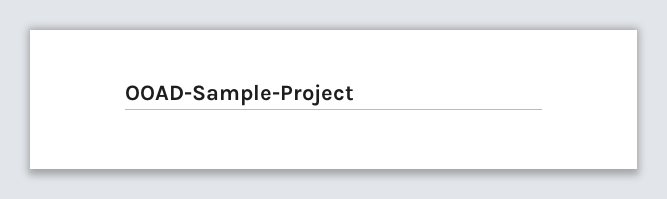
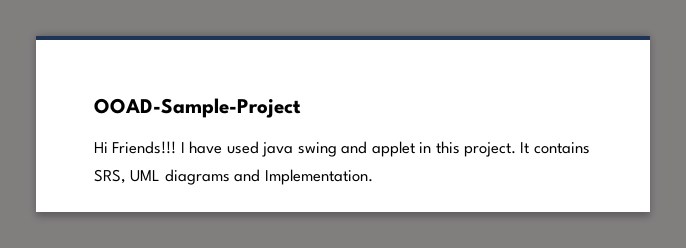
(354, 95) none -> [94,141,590,157] [94,169,373,185] // Hi Friends!!! I have used java swing and applet in this project. It contains SRS, UML diagrams and Implementation.

